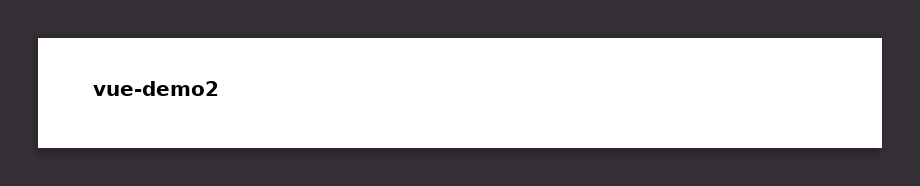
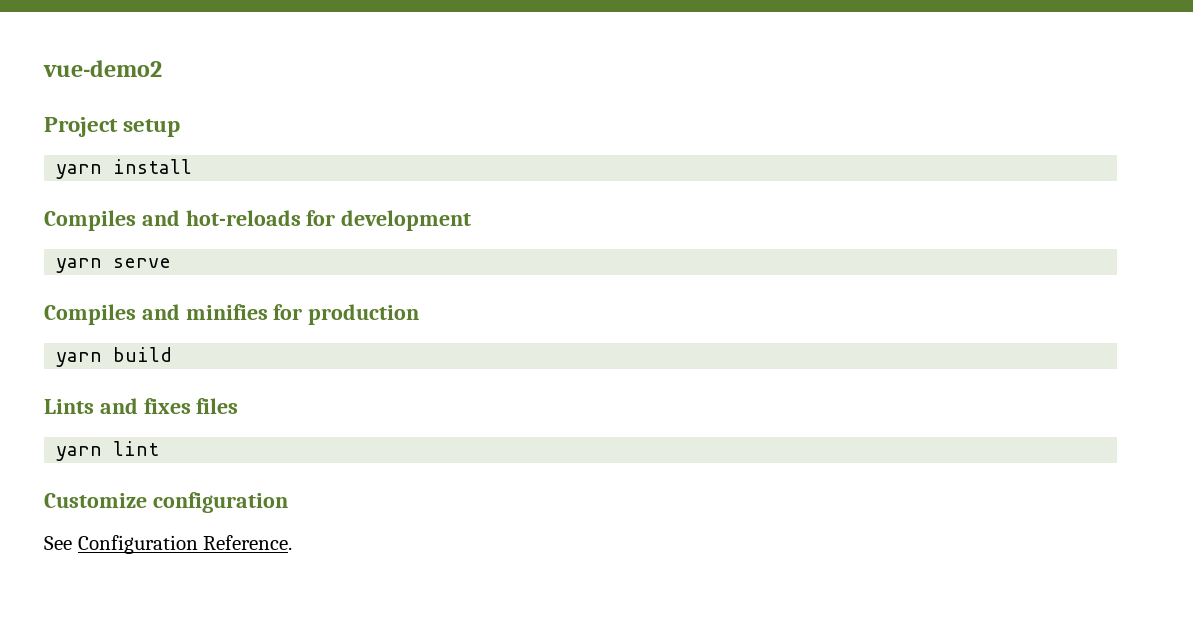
(219, 88) none -> [44,117,181,137] [56,159,193,179] [44,210,472,231] [56,258,172,273] [44,304,420,325] [56,347,173,367] [44,398,239,414] [56,441,160,461] [44,492,288,513] [44,535,293,554] // Project setup // yarn install // Compiles and hot-reloads for development // yarn serve // Compiles and minifies for production // yarn build // Lints and fixes files // yarn lint // Customize configuration // See Configuration Reference.

